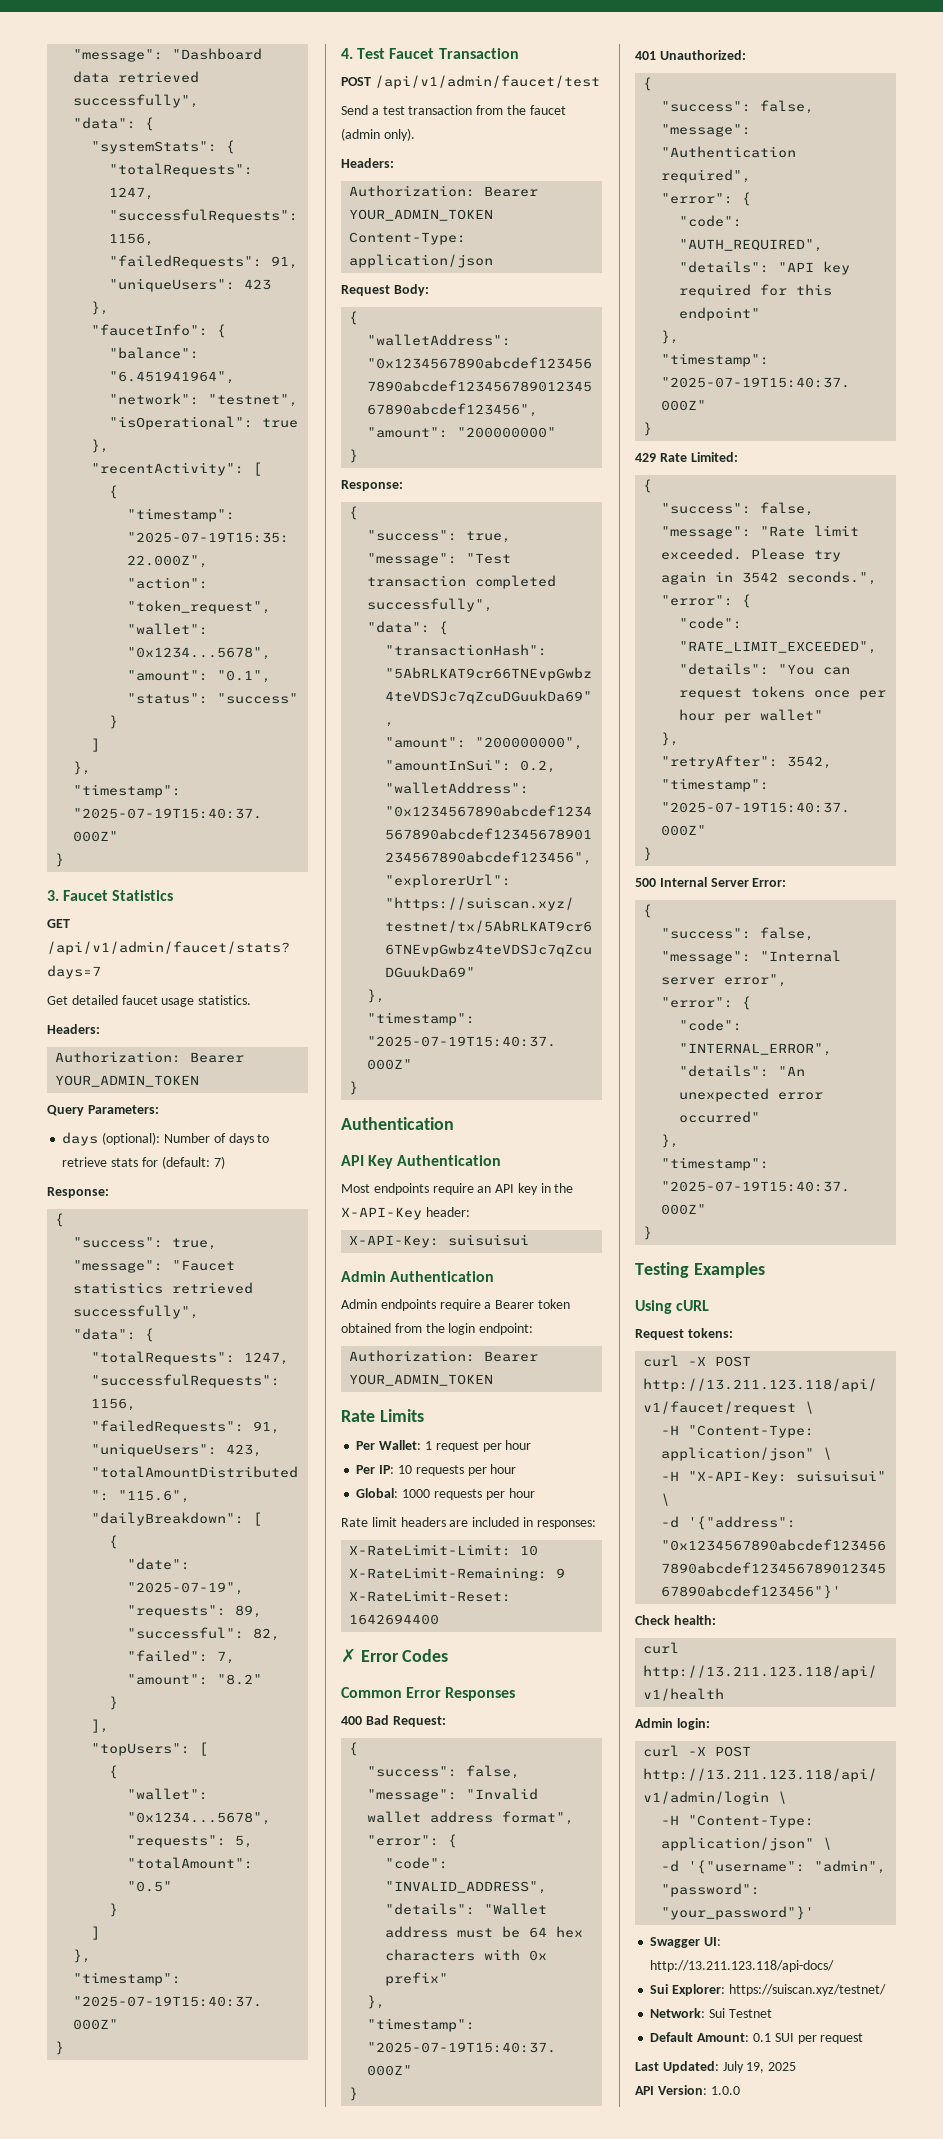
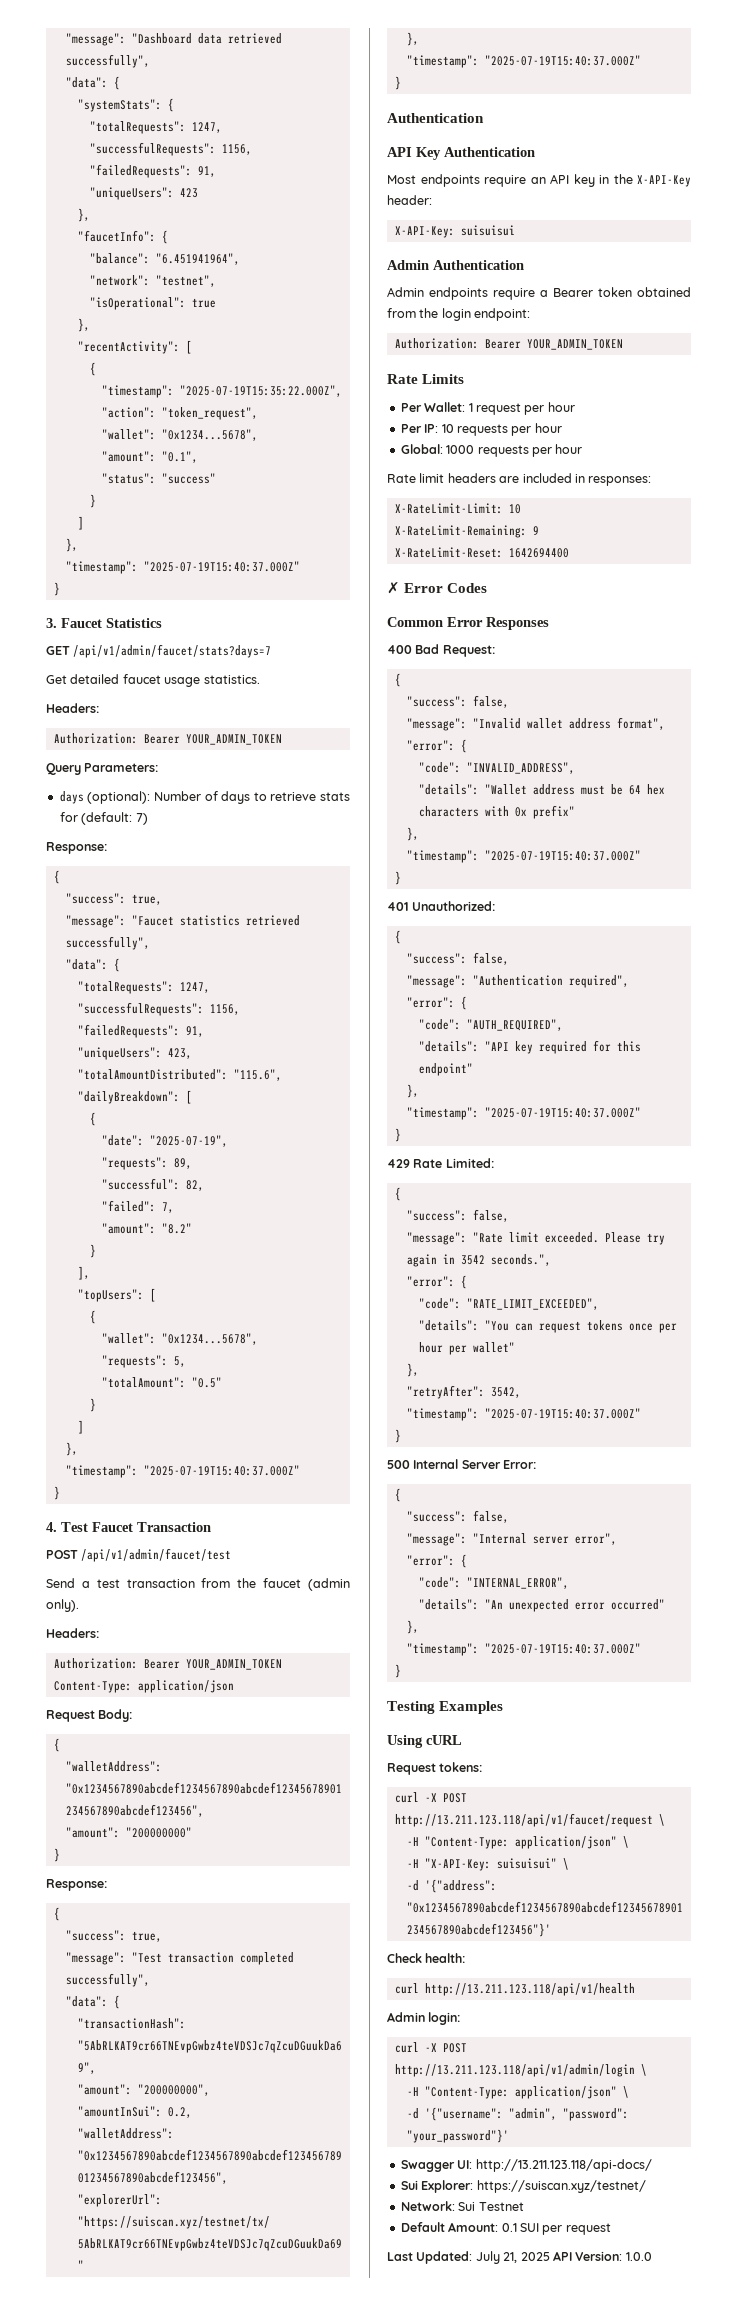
[746,2062,765,2073] 19, -> [503,2252,518,2263] 21,
(797, 2066) // -> (550, 2256) none

